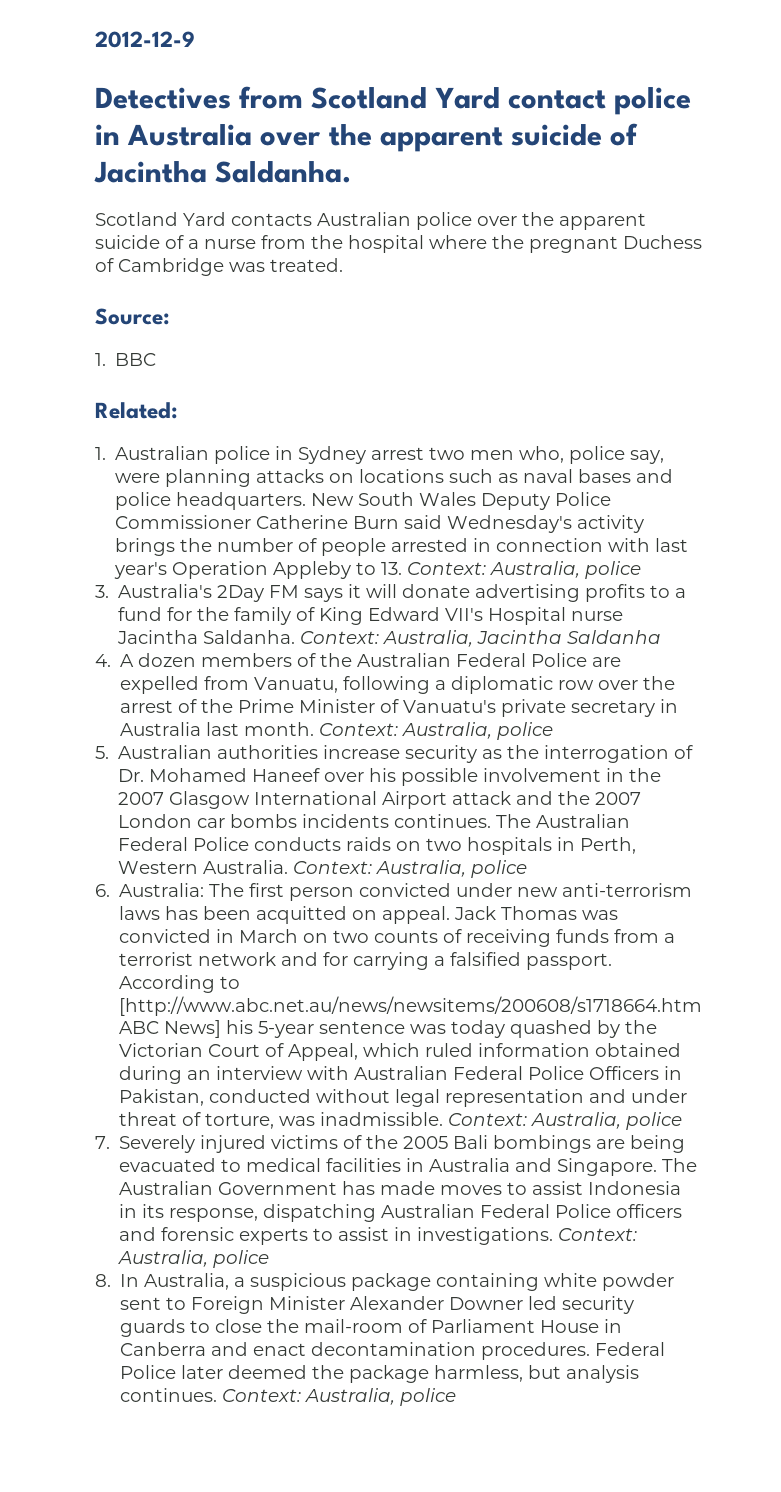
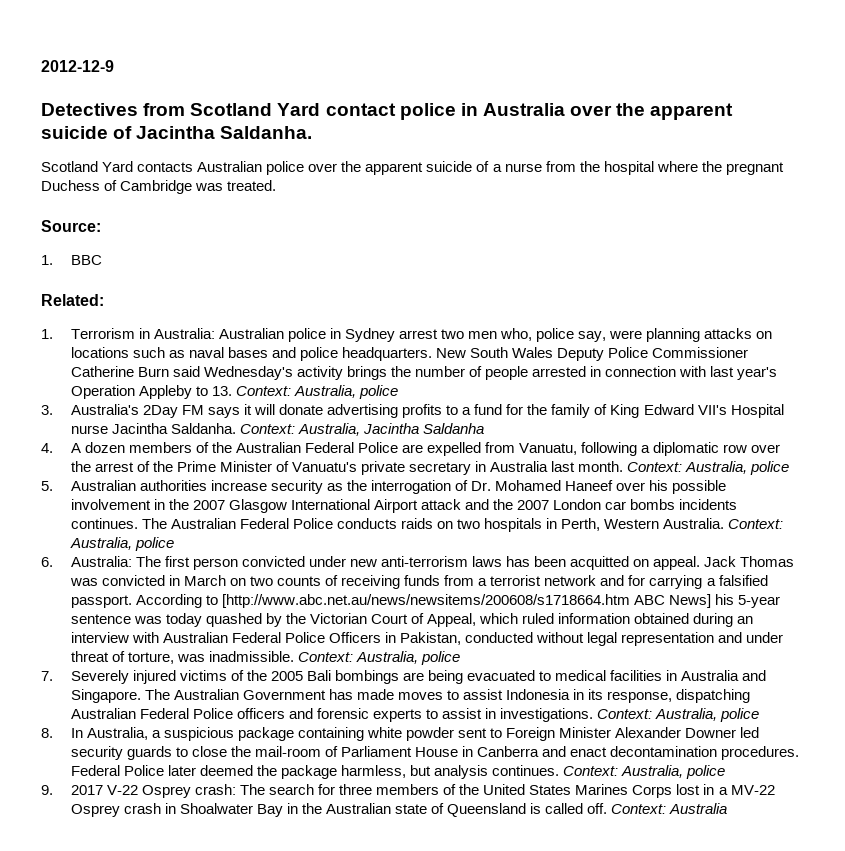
(106, 453) none -> [70,328,215,339] Terrorism in Australia:
(457, 1397) none -> [41,784,775,798] [70,803,728,817] // 9. 2017 V-22 Osprey crash: The search for three members of the United States Marines Corps lost in a MV-22 Osprey crash in Shoalwater Bay in the Australian state of Queensland is called off. Context: Australia

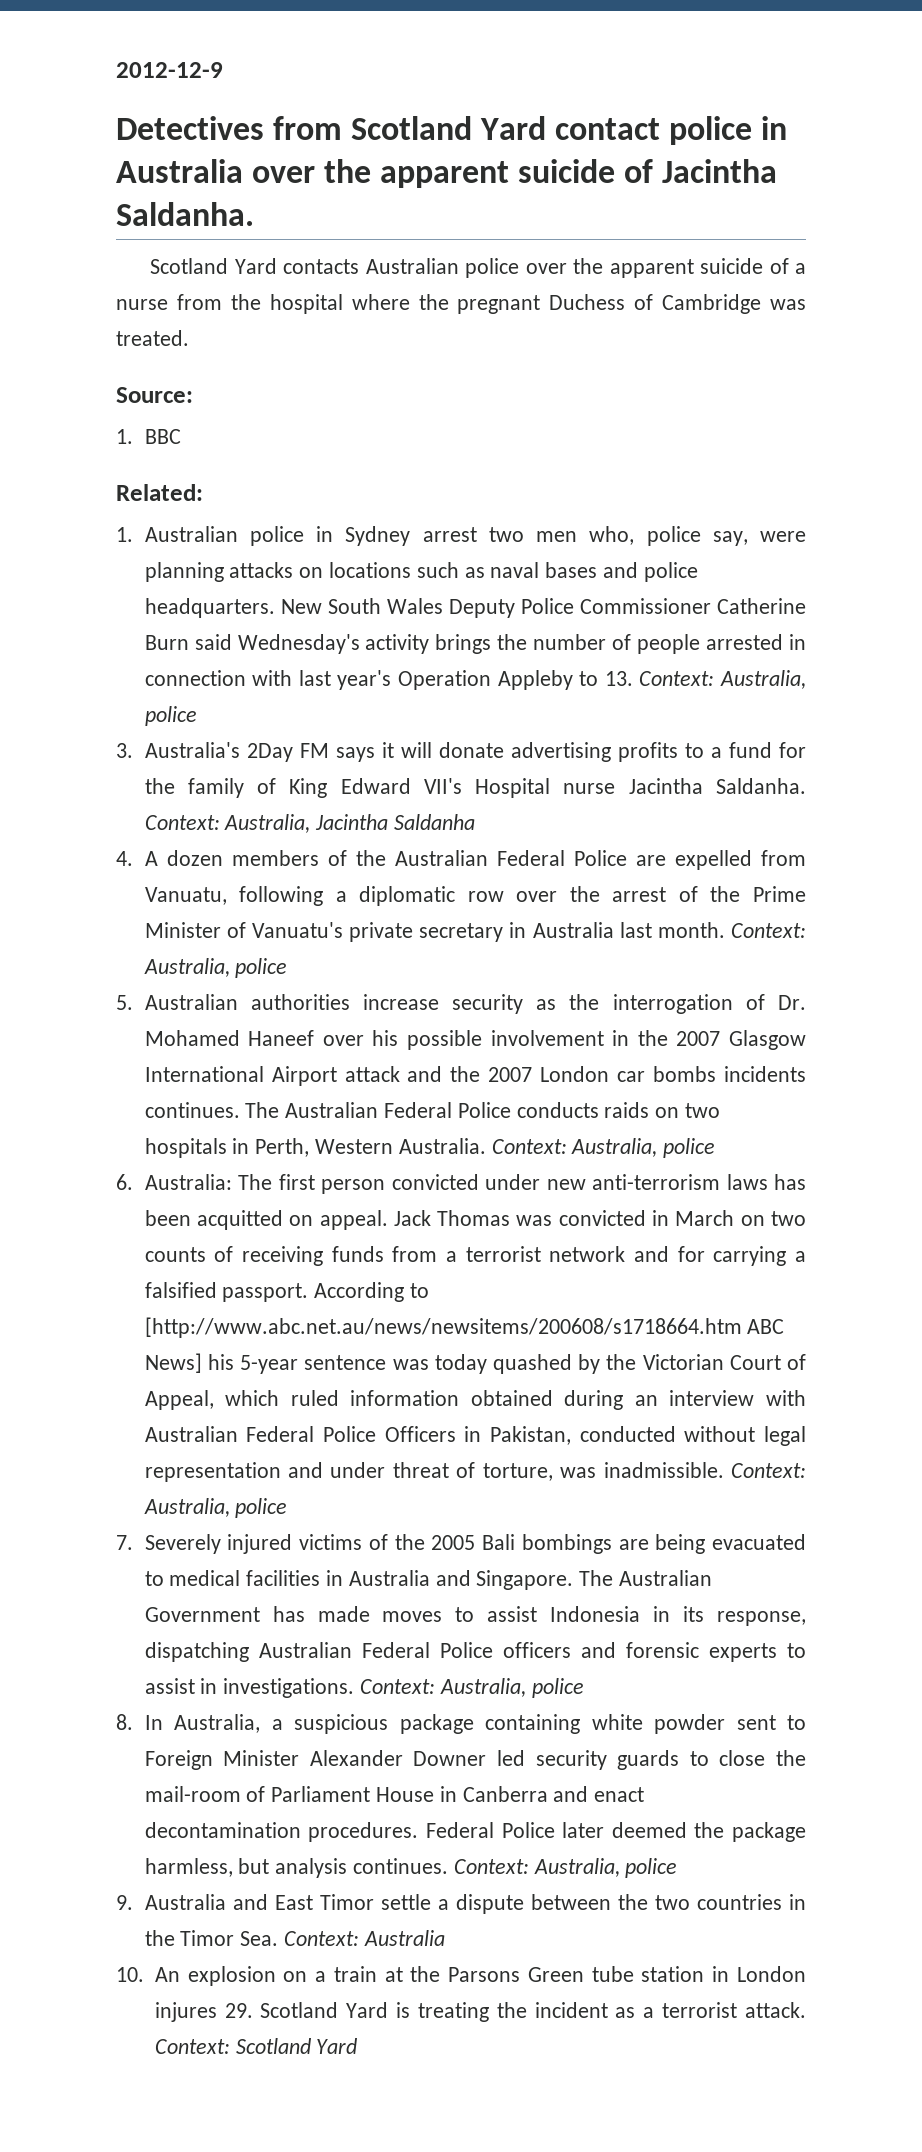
[70,328,215,339] Terrorism in Australia: -> (133, 534) none
[70,784,775,798] [70,803,728,817] 2017 V-22 Osprey crash: The search for three members of the United States Marines Corps lost in a MV-22 Osprey crash in Shoalwater Bay in the Australian state of Queensland is called off. Context: Australia -> [144,1894,806,1914] [144,1930,445,1946] [116,1966,806,1986] [154,2002,806,2022] [154,2038,358,2054] Australia and East Timor settle a dispute between the two countries in the Timor Sea. Context: Australia // 10. An explosion on a train at the Parsons Green tube station in London injures 29. Scotland Yard is treating the incident as a terrorist attack. Context: Scotland Yard

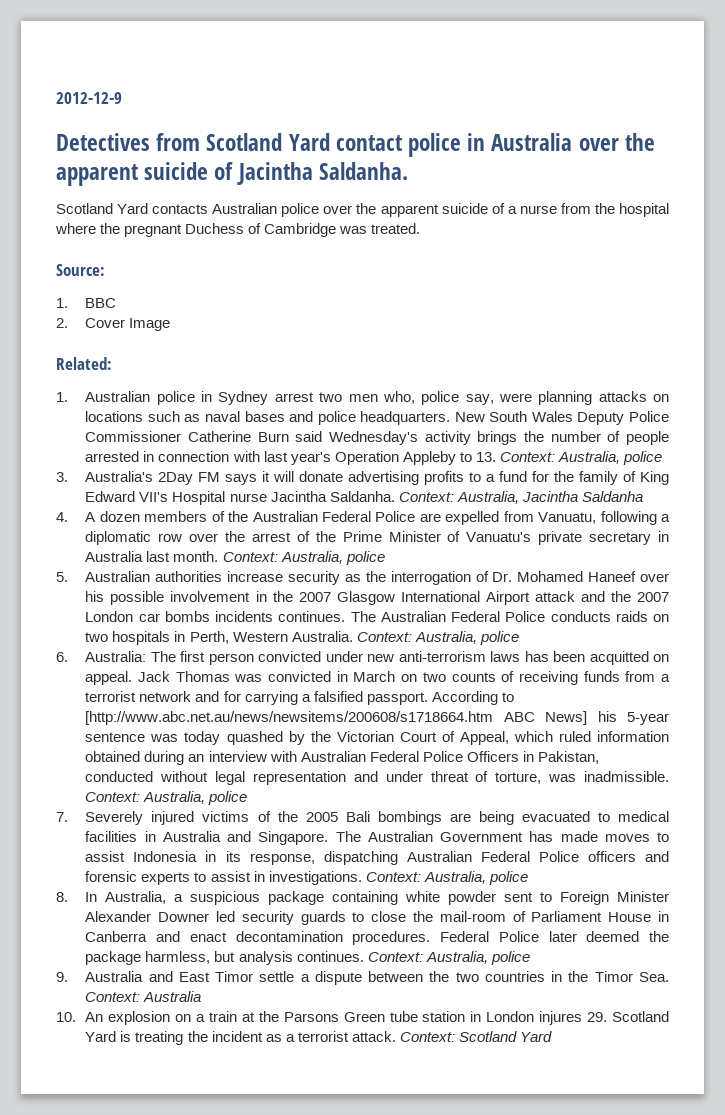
(181, 436) none -> [56,318,171,331] // 2. Cover Image

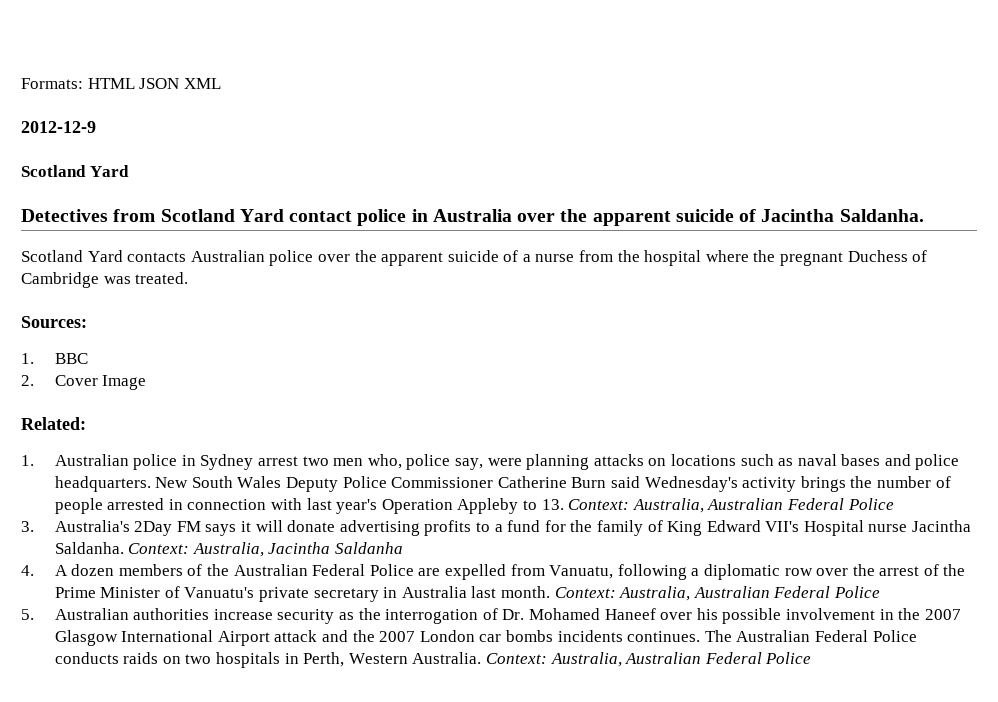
(56, 98) none -> [21,78,221,89] Formats: HTML JSON XML //
(122, 98) none -> [21,165,129,177] // Scotland Yard
[56,264,105,276] Source: -> [21,316,87,328] Sources:
[622,451,662,465] police -> [707,498,894,510] Australian Federal Police
[345,551,385,565] police -> [693,586,880,598] Australian Federal Police
[479,631,519,645] [56,651,669,665] [85,671,671,685] [85,691,514,705] [85,711,669,725] [85,731,669,745] [85,751,599,765] [85,771,669,785] [85,791,248,805] [56,811,669,825] [85,831,669,845] [85,851,669,865] [85,871,528,885] [56,891,670,905] [85,911,669,925] [85,931,669,945] [85,951,530,965] [56,971,669,985] [85,991,202,1002] [56,1011,669,1025] [85,1031,552,1045] police // 6. Australia: The first person convicted under new anti-terrorism laws has been acquitted on appeal. Jack Thomas was convicted in March on two counts of receiving funds from a terrorist network and for carrying a falsified passport. According to [http://www.abc.net.au/news/newsitems/200608/s1718664.htm ABC News] his 5-year sentence was today quashed by the Victorian Court of Appeal, which ruled information obtained during an interview with Australian Federal Police Officers in Pakistan, conducted without legal representation and under threat of torture, was inadmissible. Context: Australia, police // 7. Severely injured victims of the 2005 Bali bombings are being evacuated to medical facilities in Australia and Singapore. The Australian Government has made moves to assist Indonesia in its response, dispatching Australian Federal Police officers and forensic experts to assist in investigations. Context: Australia, police // 8. In Australia, a suspicious package containing white powder sent to Foreign Minister Alexander Downer led security guards to close the mail-room of Parliament House in Canberra and enact decontamination procedures. Federal Police later deemed the package harmless, but analysis continues. Context: Australia, police // 9. Australia and East Timor settle a dispute between the two countries in the Timor Sea. Context: Australia // 10. An explosion on a train at the Parsons Green tube station in London injures 29. Scotland Yard is treating the incident as a terrorist attack. Context: Scotland Yard -> [625,652,812,664] Australian Federal Police

